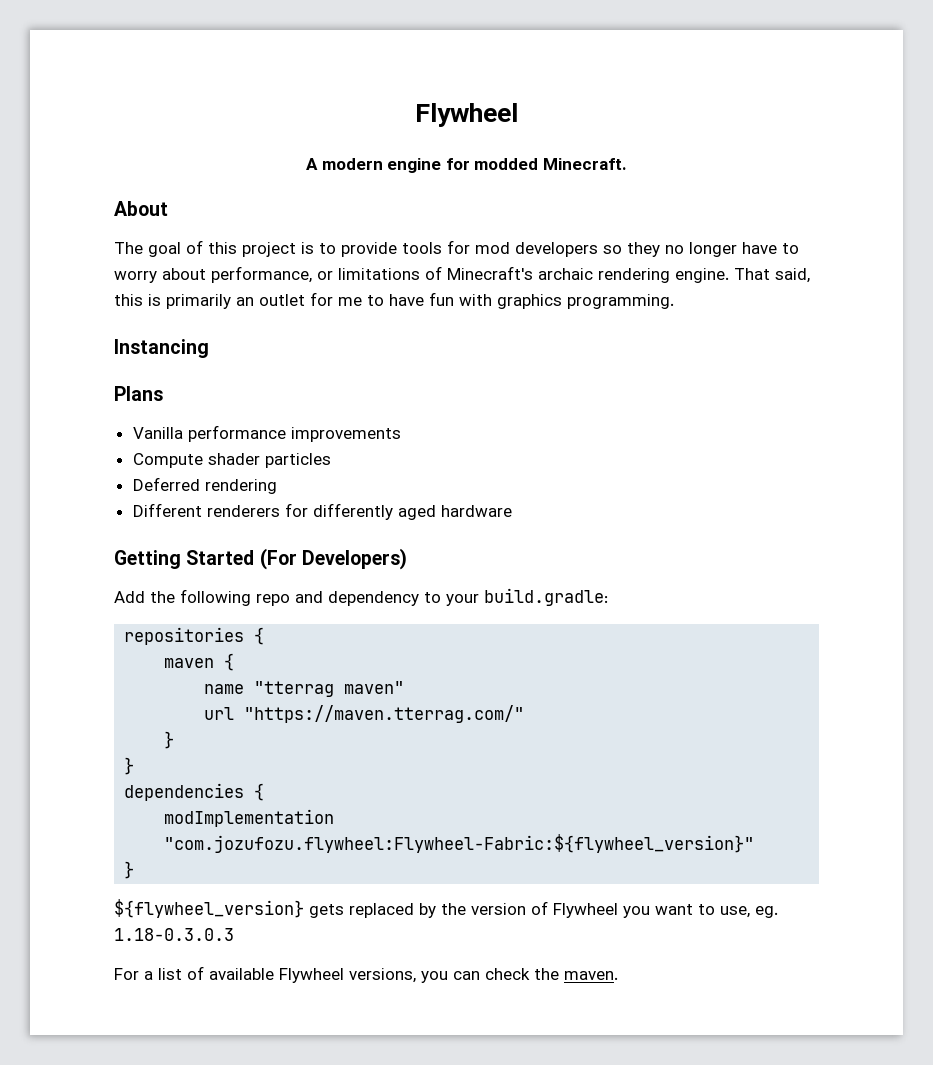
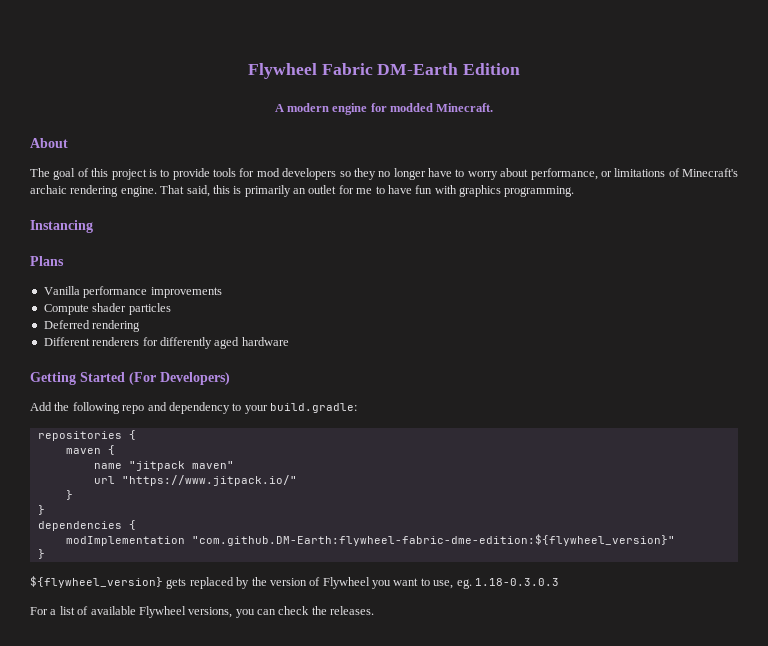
[415,103,518,127] Flywheel -> [247,63,521,79] Flywheel Fabric DM-Earth Edition
[254,681,335,697] "tterrag -> [128,461,185,471] "jitpack
[244,705,525,723] "https://maven.tterrag.com/" -> [121,475,297,486] "https://www.jitpack.io/"
[164,834,755,853] "com.jozufozu.flywheel:Flywheel-Fabric:${flywheel_version}" -> [191,534,675,546] "com.github.DM-Earth:flywheel-fabric-dme-edition:${flywheel_version}"
[564,971,618,980] maven. -> [330,606,375,615] releases.

